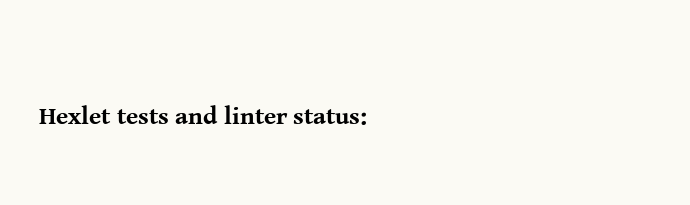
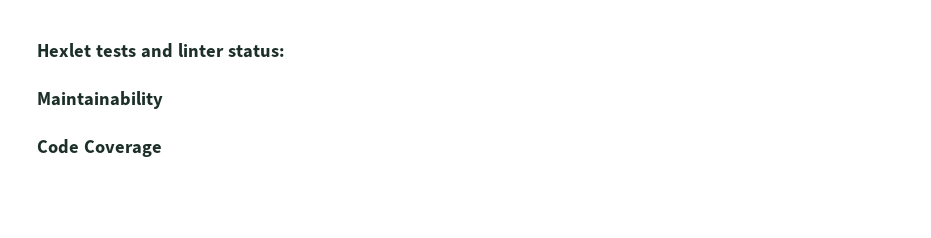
(368, 117) none -> [37,91,163,109] [37,139,162,157] // Maintainability // Code Coverage

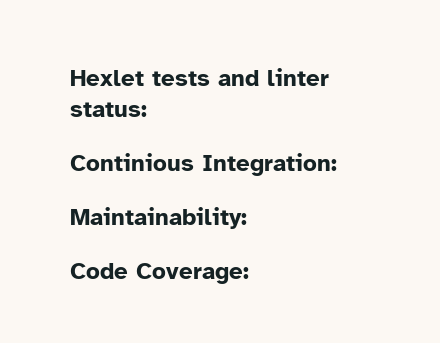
[37,91,163,109] Maintainability -> [70,153,337,176] [70,207,247,229] Continious Integration: // Maintainability:
[83,140,162,157] Coverage -> [136,263,249,284] Coverage:

